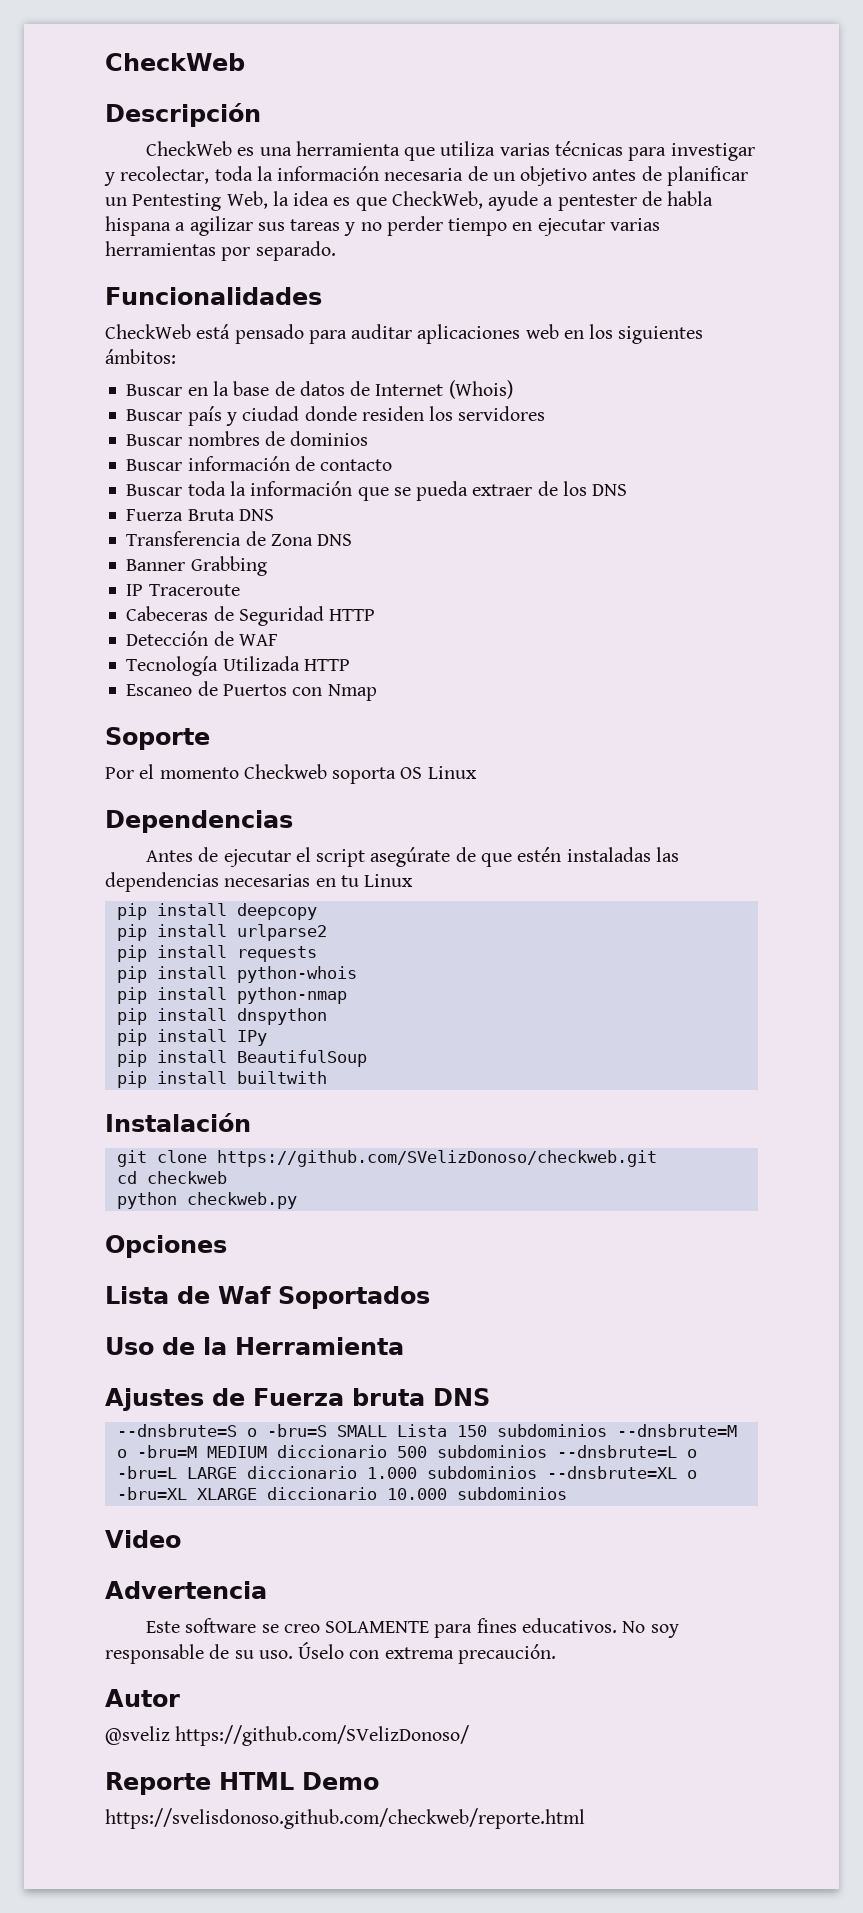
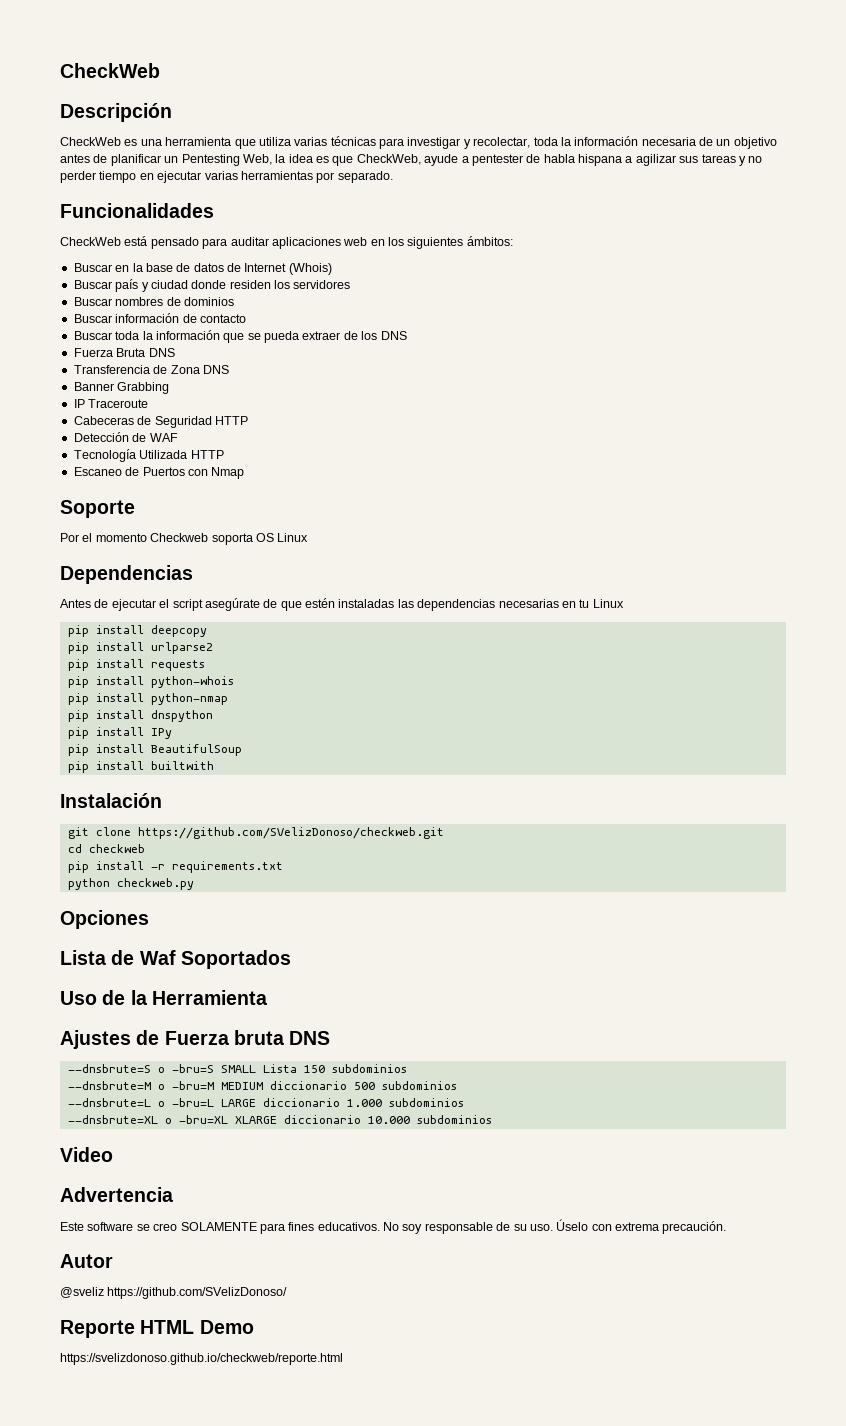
(227, 1177) none -> [67,861,283,873] // pip install -r requirements.txt
(607, 1430) none -> (407, 1068) //
(547, 1451) none -> (457, 1085) //
(537, 1472) none -> (464, 1102) //
[105,1808,585,1829] https://svelisdonoso.github.com/checkweb/reporte.html -> [60,1353,343,1365] https://svelizdonoso.github.io/checkweb/reporte.html

